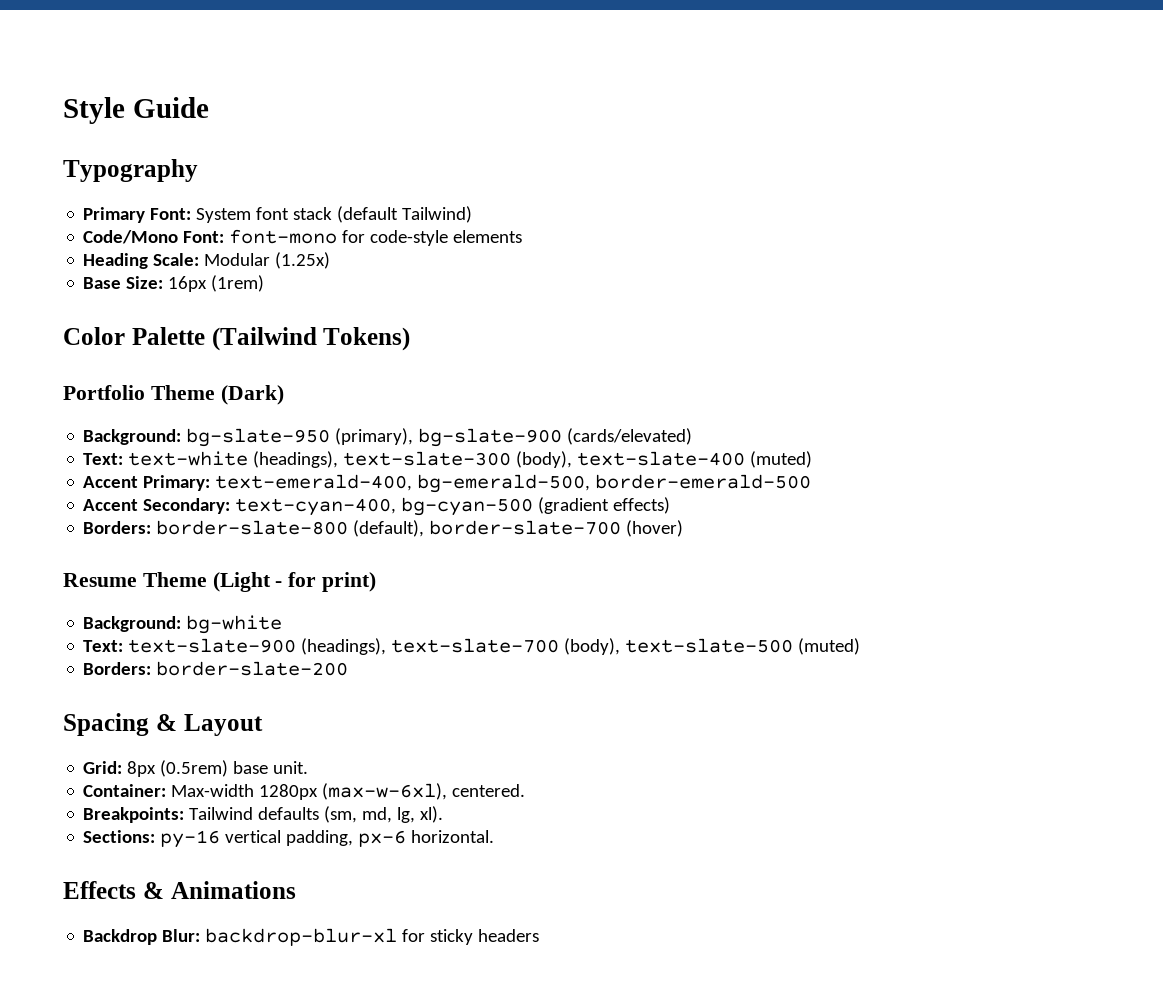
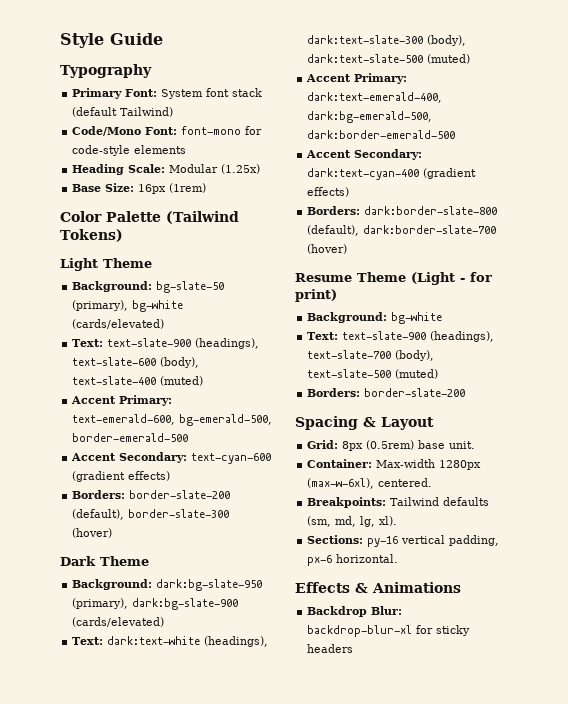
[63,385,284,405] [83,428,693,447] [83,451,512,468] Portfolio Theme (Dark) // Background: bg-slate-950 (primary), bg-slate-900 (cards/elevated) // Text: text-white (headings), text-slate-300 -> [60,258,152,271] [72,281,225,293] [72,300,184,312] [72,319,165,329] [72,338,260,349] [72,357,157,366] Light Theme // Background: bg-slate-50 (primary), bg-white (cards/elevated) // Text: text-slate-900 (headings), text-slate-600
[215,474,413,491] text-emerald-400, -> [72,414,176,425] text-emerald-600,
[235,497,671,516] [83,520,622,537] text-cyan-400, bg-cyan-500 (gradient effects) // Borders: border-slate-800 (default), border-slate-700 -> [191,453,272,464] [72,471,171,482] [72,490,231,499] [72,509,230,520] [72,528,113,538] [60,556,149,566] [72,579,263,591] [72,598,239,610] [72,617,165,627] [72,636,269,647] [307,35,467,46] [307,54,471,64] [306,73,408,84] [307,92,443,103] [307,111,433,123] [307,130,456,139] [306,149,423,160] [307,168,477,180] [307,187,350,197] [307,206,498,215] [307,225,497,236] text-cyan-600 (gradient effects) // Borders: border-slate-200 (default), border-slate-300 (hover) // Dark Theme // Background: dark:bg-slate-950 (primary), dark:bg-slate-900 (cards/elevated) // Text: dark:text-white (headings), dark:text-slate-300 (body), dark:text-slate-500 (muted) // Accent Primary: dark:text-emerald-400, dark:bg-emerald-500, dark:border-emerald-500 // Accent Secondary: dark:text-cyan-400 (gradient effects) // Borders: dark:border-slate-800 (default), dark:border-slate-700

